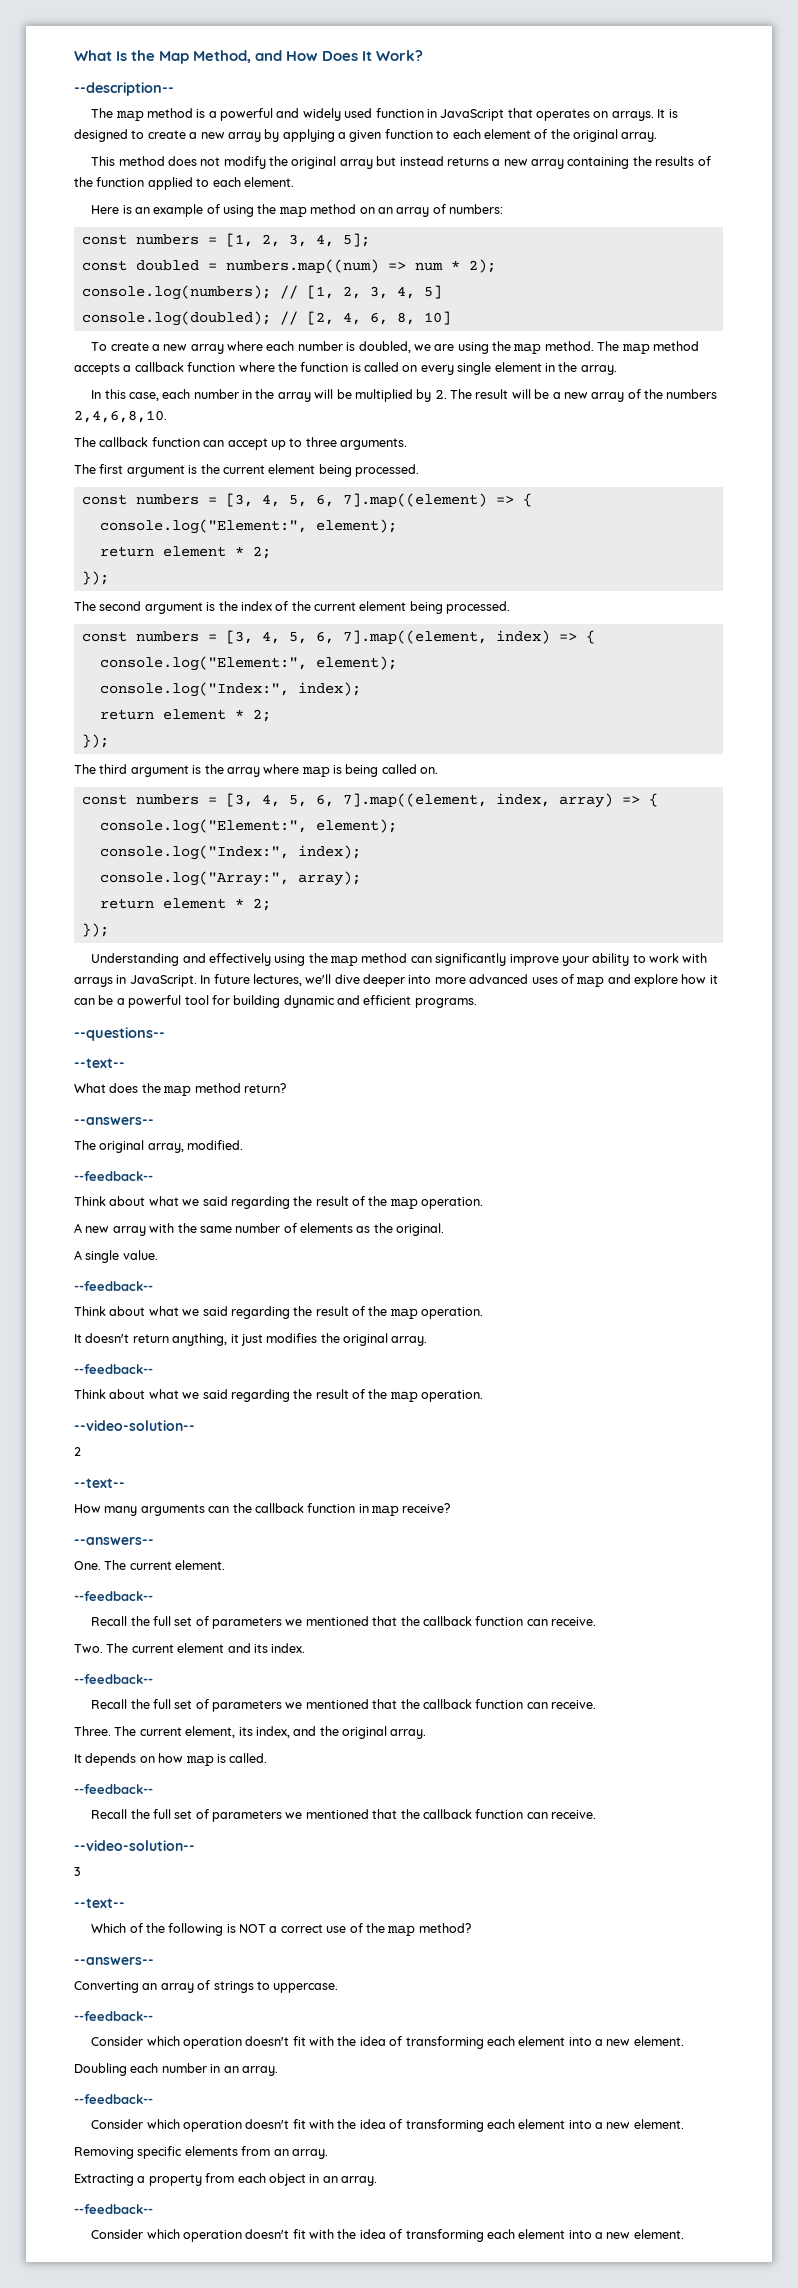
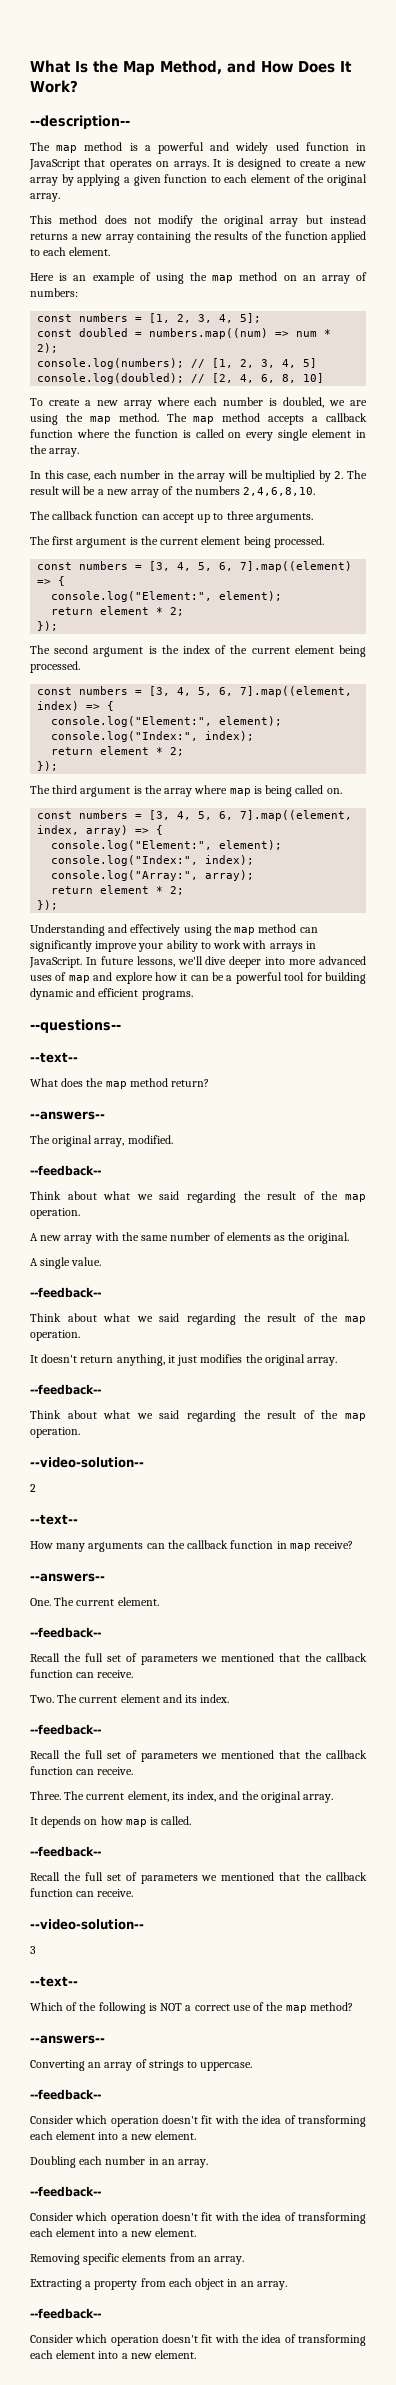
[252,974,302,986] lectures, -> [136,956,175,967] lessons,

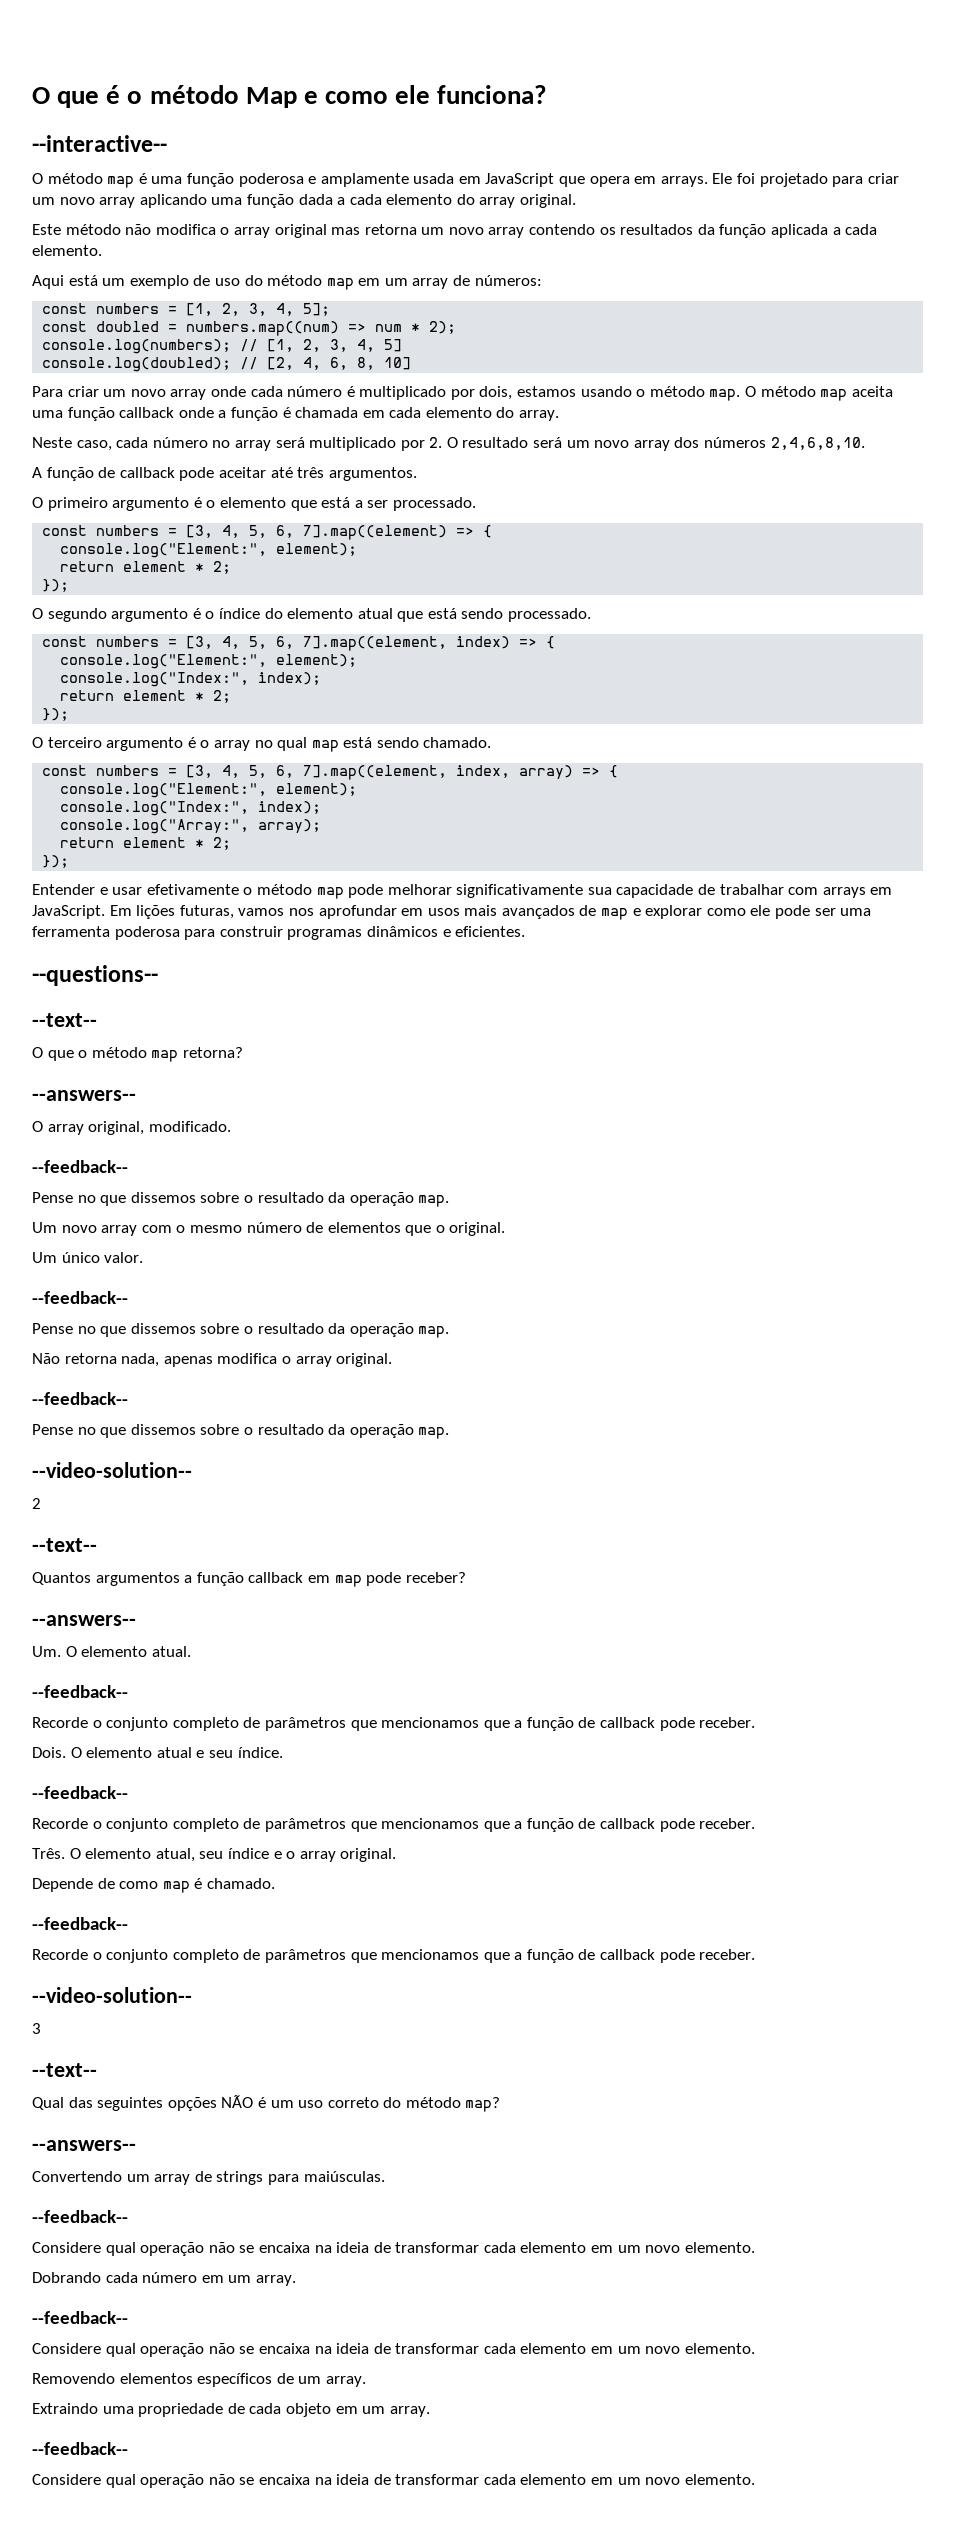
[30,60,352,76] [30,80,78,93] [30,115,130,129] [30,142,366,154] [29,158,367,170] [30,174,367,186] [30,193,60,202] [30,215,366,227] [30,231,366,243] [30,247,111,256] [30,272,368,284] [30,288,78,297] What Is the Map Method, and How Does It Work? // --description-- // The map method is a powerful and widely used function in JavaScript that operates on arrays. It is designed to create a new array by applying a given function to each element of the original array. // This method does not modify the original array but instead returns a new array containing the results of the function applied to each element. // Here is an example of using the map method on an array of numbers: -> [32,85,548,108] [32,135,167,152] [32,173,899,188] [32,194,577,208] [32,224,878,238] [32,245,102,256] [32,275,542,290] O que é o método Map e como ele funciona? // --interactive-- // O método map é uma função poderosa e amplamente usada em JavaScript que opera em arrays. Ele foi projetado para criar um novo array aplicando uma função dada a cada elemento do array original. // Este método não modifica o array original mas retorna um novo array contendo os resultados da função aplicada a cada elemento. // Aqui está um exemplo de uso do método map em um array de números:
[30,397,367,409] [30,413,367,425] [30,429,366,441] [30,445,80,457] [30,470,368,482] [30,486,316,498] [30,511,313,523] [30,536,324,548] To create a new array where each number is doubled, we are using the map method. The map method accepts a callback function where the function is called on every single element in the array. // In this case, each number in the array will be multiplied by 2. The result will be a new array of the numbers 2,4,6,8,10. // The callback function can accept up to three arguments. // The first argument is the current element being processed. -> [32,386,893,401] [32,407,560,421] [32,437,865,451] [32,467,417,481] [32,497,476,511] Para criar um novo array onde cada número é multiplicado por dois, estamos usando o método map. O método map aceita uma função callback onde a função é chamada em cada elemento do array. // Neste caso, cada número no array será multiplicado por 2. O resultado será um novo array dos números 2,4,6,8,10. // A função de callback pode aceitar até três argumentos. // O primeiro argumento é o elemento que está a ser processado.
[30,645,366,657] [30,661,80,673] The second argument is the index of the current element being processed. -> [32,608,592,622] O segundo argumento é o índice do elemento atual que está sendo processado.
[30,785,342,797] The third argument is the array where map is being called on. -> [32,737,492,752] O terceiro argumento é o array no qual map está sendo chamado.
[30,924,318,936] [30,940,316,952] [29,956,366,968] [30,972,366,984] [30,988,193,1000] [30,1019,121,1033] [30,1052,78,1063] [30,1078,210,1089] [30,1111,105,1120] [30,1135,173,1147] [30,1165,101,1176] [30,1191,366,1203] [30,1208,80,1219] [30,1232,349,1244] [30,1257,102,1269] [30,1287,101,1298] [30,1313,366,1325] [30,1330,80,1341] [30,1354,338,1366] [30,1384,101,1395] [30,1410,366,1422] [30,1427,80,1438] [30,1457,144,1468] [30,1484,36,1492] [30,1514,78,1525] [30,1540,354,1552] [30,1573,105,1582] [30,1597,159,1606] [30,1627,101,1638] [30,1653,367,1665] [30,1669,134,1678] [30,1694,230,1703] [30,1724,101,1735] [30,1750,367,1762] [30,1766,134,1775] [30,1791,334,1803] [30,1816,192,1828] [30,1846,101,1857] [30,1872,367,1884] [30,1888,134,1897] [30,1919,144,1930] [30,1946,36,1954] [30,1976,78,1987] [30,2002,353,2014] [30,2035,105,2044] [30,2059,253,2071] [30,2089,101,2100] [30,2115,367,2127] [30,2131,197,2140] [30,2156,209,2168] [30,2186,101,2197] [30,2212,367,2224] [30,2228,197,2237] [30,2253,245,2265] [30,2278,287,2290] [30,2308,101,2319] [30,2334,367,2346] [30,2350,197,2359] Understanding and effectively using the map method can significantly improve your ability to work with arrays in JavaScript. In future lessons, we'll dive deeper into more advanced uses of map and explore how it can be a powerful tool for building dynamic and efficient programs. // --questions-- // --text-- // What does the map method return? // --answers-- // The original array, modified. // --feedback-- // Think about what we said regarding the result of the map operation. // A new array with the same number of elements as the original. // A single value. // --feedback-- // Think about what we said regarding the result of the map operation. // It doesn't return anything, it just modifies the original array. // --feedback-- // Think about what we said regarding the result of the map operation. // --video-solution-- // 2 // --text-- // How many arguments can the callback function in map receive? // --answers-- // One. The current element. // --feedback-- // Recall the full set of parameters we mentioned that the callback function can receive. // Two. The current element and its index. // --feedback-- // Recall the full set of parameters we mentioned that the callback function can receive. // Three. The current element, its index, and the original array. // It depends on how map is called. // --feedback-- // Recall the full set of parameters we mentioned that the callback function can receive. // --video-solution-- // 3 // --text-- // Which of the following is NOT a correct use of the map method? // --answers-- // Converting an array of strings to uppercase. // --feedback-- // Consider which operation doesn't fit with the idea of transforming each element into a new element. // Doubling each number in an array. // --feedback-- // Consider which operation doesn't fit with the idea of transforming each element into a new element. // Removing specific elements from an array. // Extracting a property from each object in an array. // --feedback-- // Consider which operation doesn't fit with the idea of transforming each element into a new element. -> [32,884,893,899] [32,905,872,920] [32,926,526,940] [32,965,158,986] [32,1013,97,1027] [32,1047,243,1062] [32,1090,136,1101] [32,1121,231,1135] [32,1160,128,1173] [32,1192,450,1207] [32,1222,506,1236] [32,1252,144,1263] [32,1291,128,1304] [32,1323,450,1338] [32,1353,393,1367] [32,1392,128,1405] [32,1424,450,1439] [32,1462,192,1478] [32,1498,41,1509] [32,1538,97,1552] [32,1572,466,1587] [32,1615,136,1626] [32,1646,191,1657] [32,1685,128,1698] [32,1717,756,1731] [32,1747,283,1758] [32,1786,128,1799] [32,1818,756,1832] [32,1848,397,1862] [32,1878,275,1893] [32,1917,128,1930] [32,1949,756,1963] [32,1987,192,2003] [32,2023,41,2034] [32,2063,97,2077] [32,2095,501,2112] [32,2140,136,2151] [32,2171,385,2185] [32,2210,128,2223] [32,2242,755,2256] [32,2272,296,2286] [32,2311,128,2324] [32,2343,755,2357] [32,2373,366,2387] [32,2403,430,2417] [32,2442,128,2455] [32,2474,755,2488] Entender e usar efetivamente o método map pode melhorar significativamente sua capacidade de trabalhar com arrays em JavaScript. Em lições futuras, vamos nos aprofundar em usos mais avançados de map e explorar como ele pode ser uma ferramenta poderosa para construir programas dinâmicos e eficientes. // --questions-- // --text-- // O que o método map retorna? // --answers-- // O array original, modificado. // --feedback-- // Pense no que dissemos sobre o resultado da operação map. // Um novo array com o mesmo número de elementos que o original. // Um único valor. // --feedback-- // Pense no que dissemos sobre o resultado da operação map. // Não retorna nada, apenas modifica o array original. // --feedback-- // Pense no que dissemos sobre o resultado da operação map. // --video-solution-- // 2 // --text-- // Quantos argumentos a função callback em map pode receber? // --answers-- // Um. O elemento atual. // --feedback-- // Recorde o conjunto completo de parâmetros que mencionamos que a função de callback pode receber. // Dois. O elemento atual e seu índice. // --feedback-- // Recorde o conjunto completo de parâmetros que mencionamos que a função de callback pode receber. // Três. O elemento atual, seu índice e o array original. // Depende de como map é chamado. // --feedback-- // Recorde o conjunto completo de parâmetros que mencionamos que a função de callback pode receber. // --video-solution-- // 3 // --text-- // Qual das seguintes opções NÃO é um uso correto do método map? // --answers-- // Convertendo um array de strings para maiúsculas. // --feedback-- // Considere qual operação não se encaixa na ideia de transformar cada elemento em um novo elemento. // Dobrando cada número em um array. // --feedback-- // Considere qual operação não se encaixa na ideia de transformar cada elemento em um novo elemento. // Removendo elementos específicos de um array. // Extraindo uma propriedade de cada objeto em um array. // --feedback-- // Considere qual operação não se encaixa na ideia de transformar cada elemento em um novo elemento.

